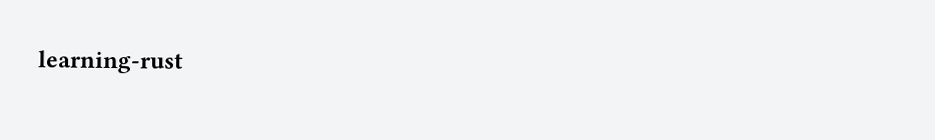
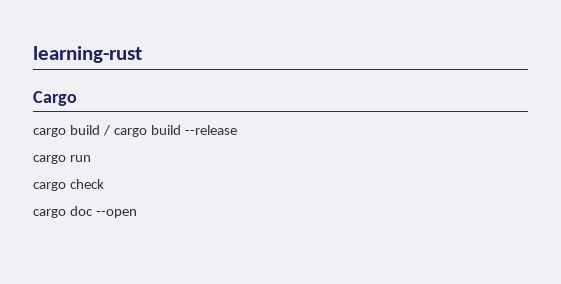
(184, 62) none -> [33,91,77,106] [33,125,237,137] [33,155,91,164] [33,179,104,191] [33,206,137,218] // Cargo // cargo build / cargo build --release // cargo run // cargo check // cargo doc --open

